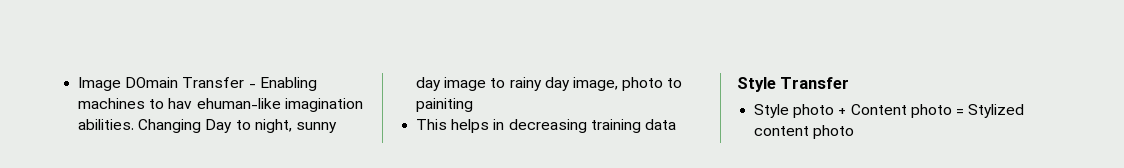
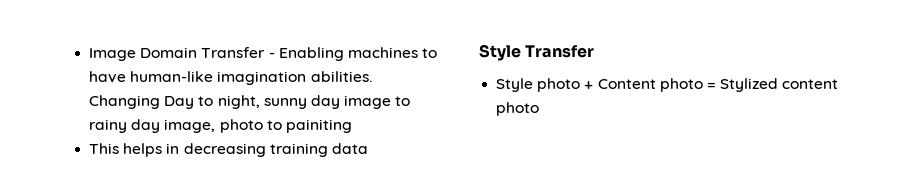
[125,77,179,88] DOmain -> [140,47,198,58] Domain
[168,98,281,109] hav ehuman-like -> [89,71,214,83] have human-like

